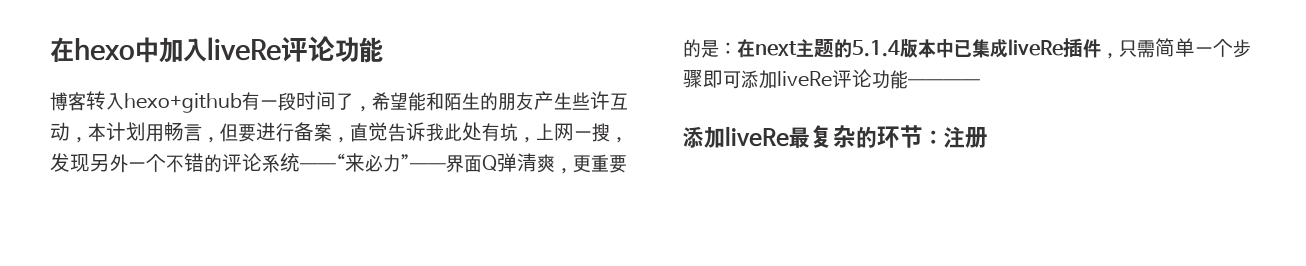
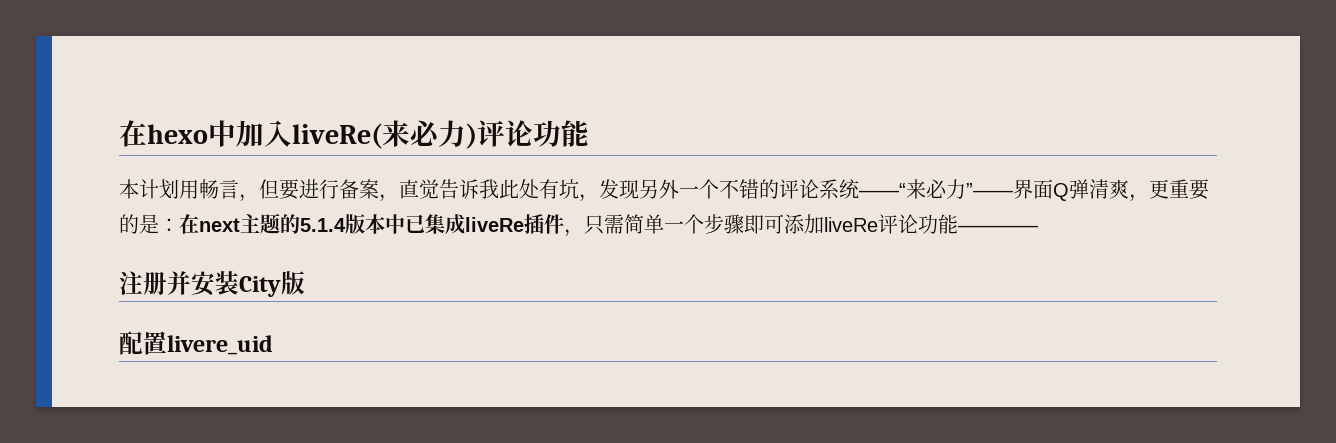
[207,37,281,61] liveRe -> [292,120,477,149] liveRe(来必力)
[50,91,628,113] [50,122,88,143] 博客转入hexo+github有一段时间了，希望能和陌生的朋友产生些许互动， -> (589, 133) none
[536,123,628,143] 上网一搜， -> (599, 198) none
[683,125,988,148] 添加liveRe最复杂的环节：注册 -> [119,271,305,297] [119,331,273,355] 注册并安装City版 // 配置livere_uid

